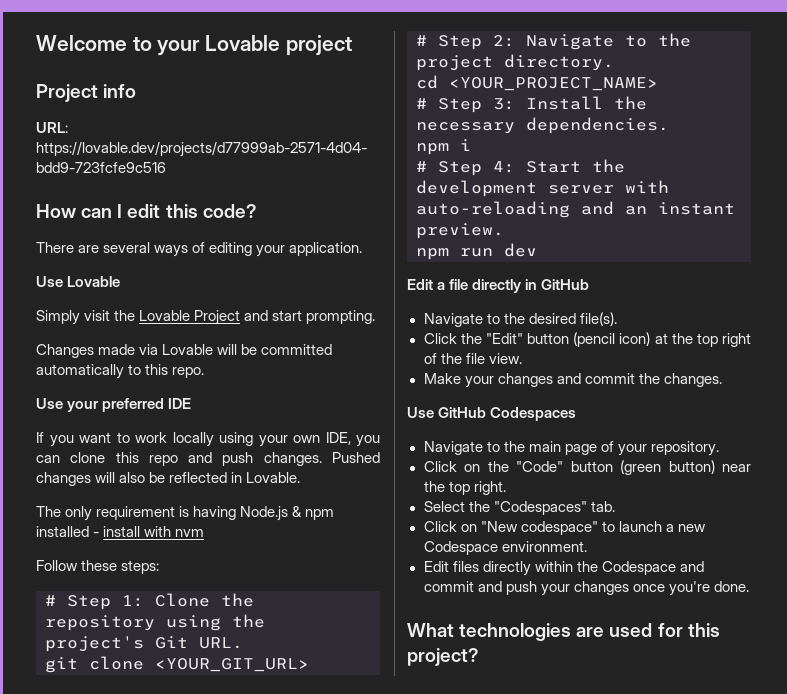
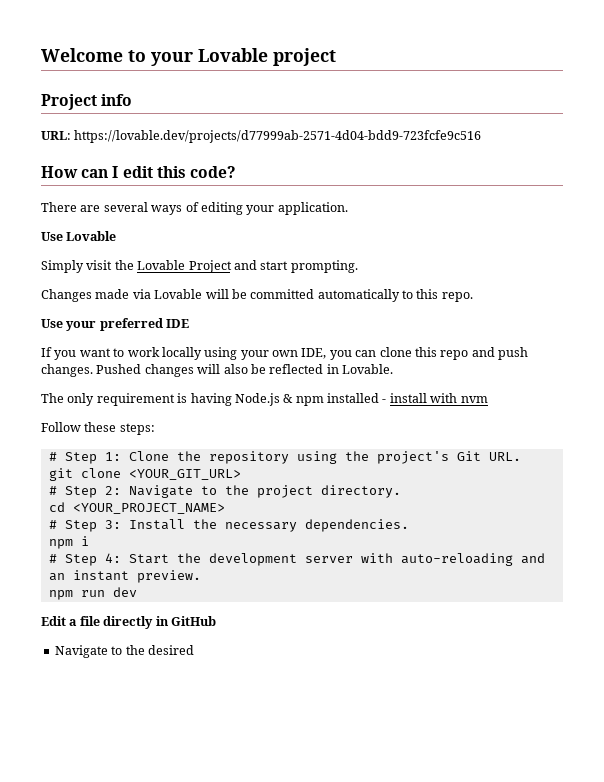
[579,312,617,326] [423,332,751,347] [423,353,522,364] [423,373,722,388] [407,407,577,421] [423,441,719,456] [423,460,751,475] [423,481,506,495] [423,501,615,515] [423,521,706,535] [423,541,587,555] [423,561,704,576] [423,581,749,596] [407,623,720,641] [407,648,479,666] file(s). // Click the "Edit" button (pencil icon) at the top right of the file view. // Make your changes and commit the changes. // Use GitHub Codespaces // Navigate to the main page of your repository. // Click on the "Code" button (green button) near the top right. // Select the "Codespaces" tab. // Click on "New codespace" to launch a new Codespace environment. // Edit files directly within the Codespace and commit and push your changes once you're done. // What technologies are used for this project? -> (194, 650) none

